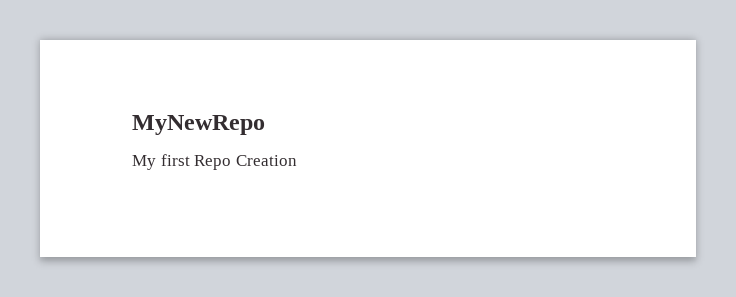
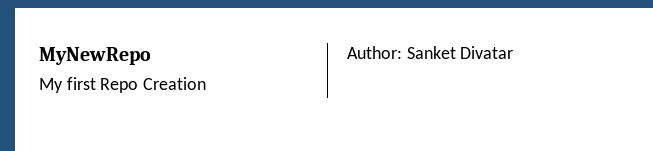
(297, 160) none -> [347,46,514,59] // Author: Sanket Divatar

